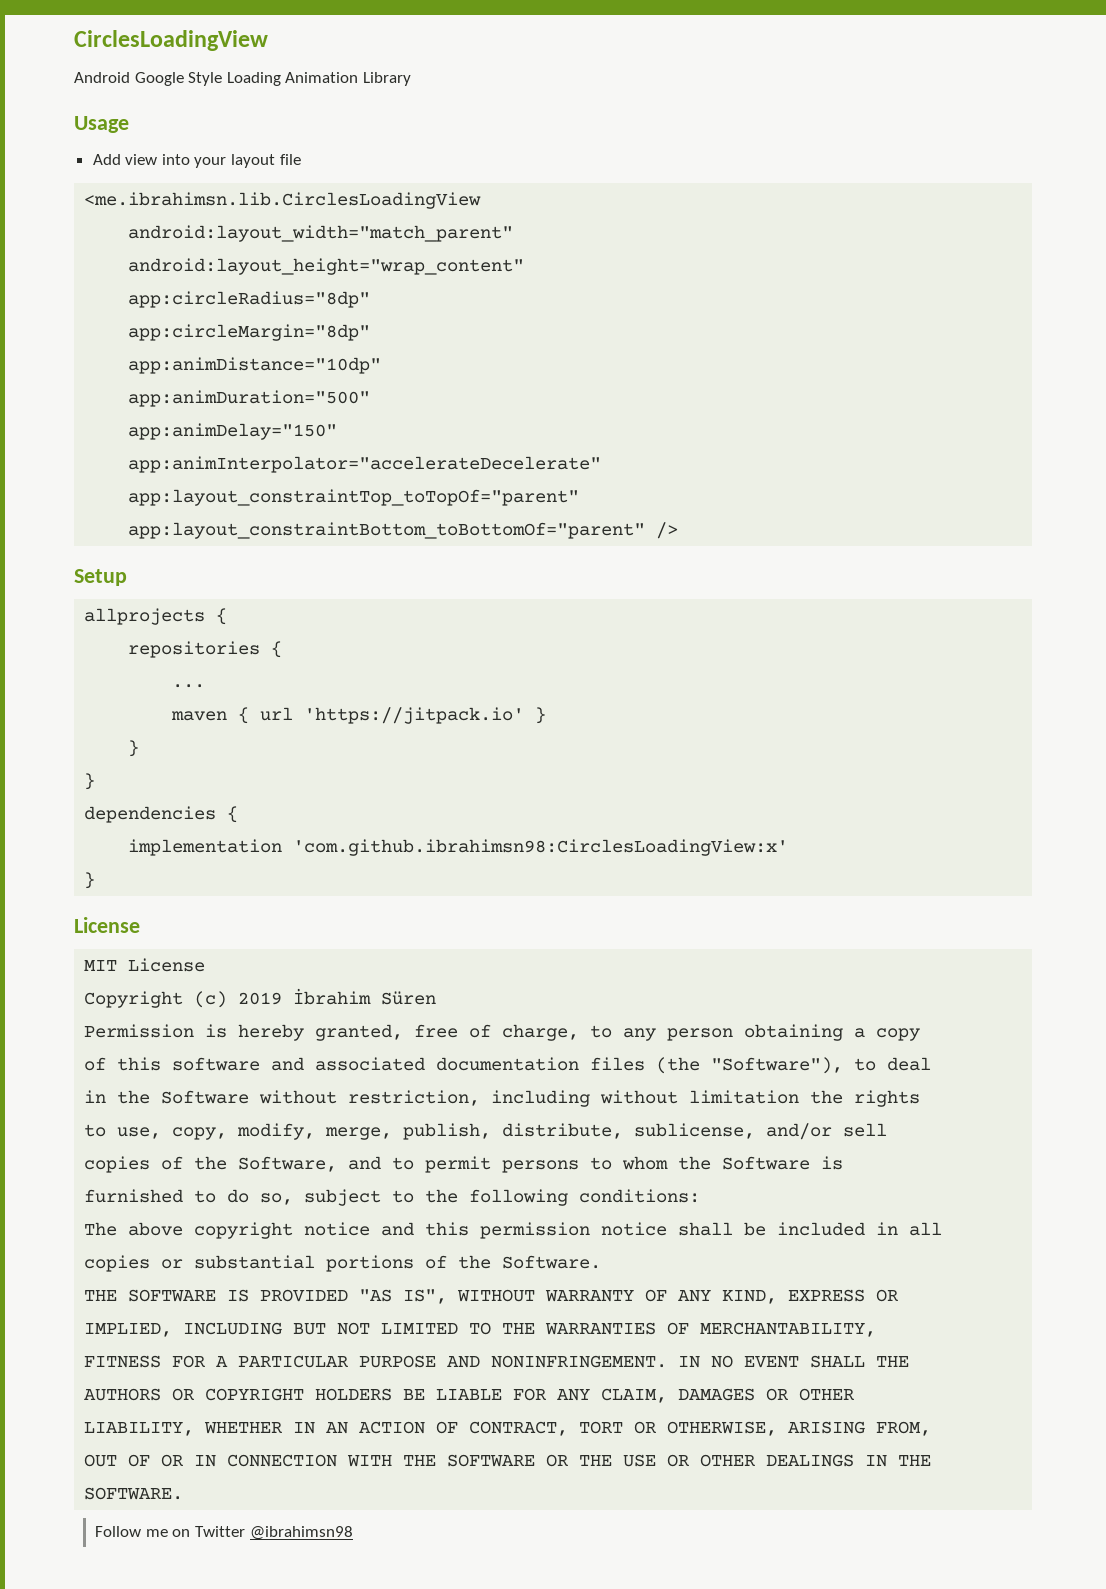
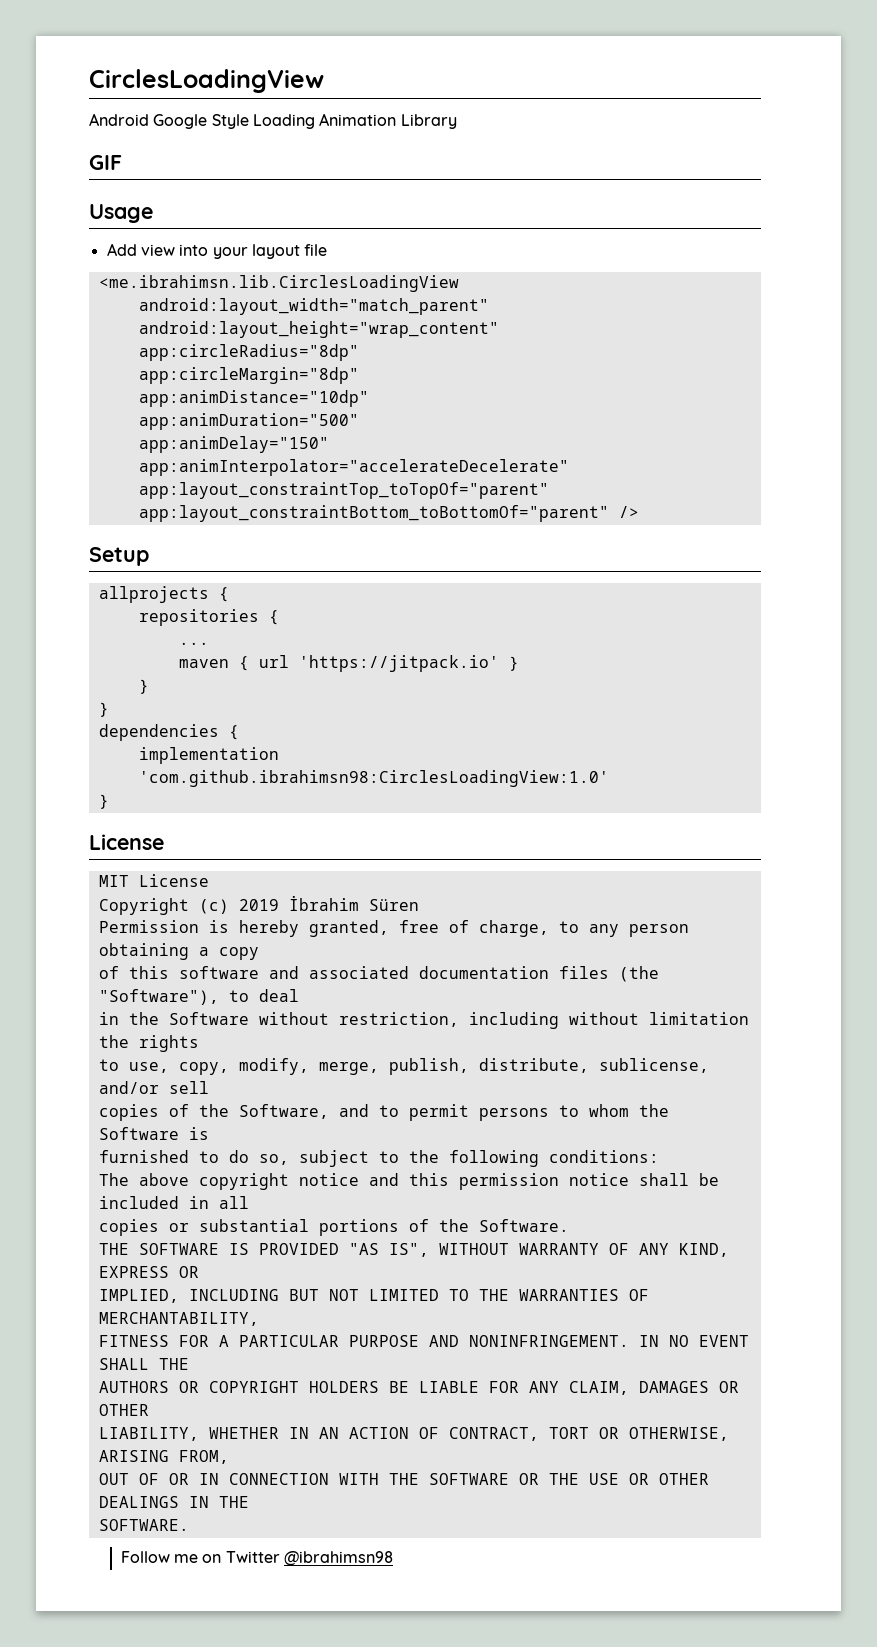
(411, 79) none -> [89,155,122,170] // GIF
[293,839,789,856] 'com.github.ibrahimsn98:CirclesLoadingView:x' -> [138,770,609,787] 'com.github.ibrahimsn98:CirclesLoadingView:1.0'

